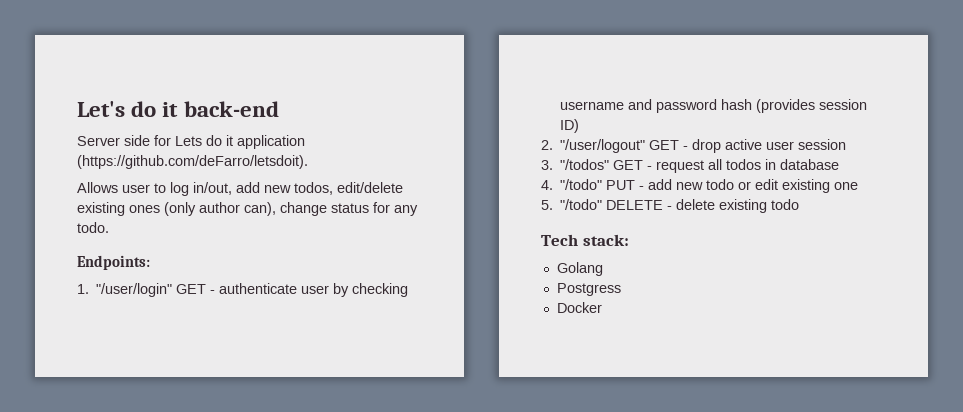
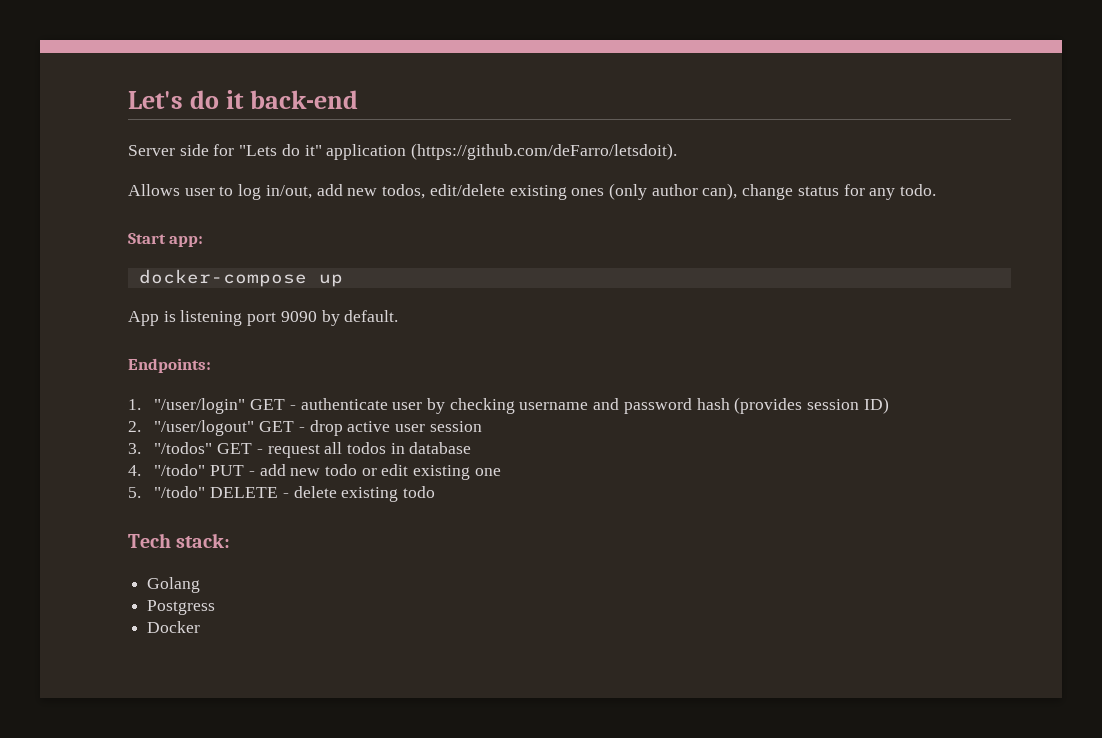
[175,135,233,146] Lets do it -> [239,144,322,156] "Lets do it"
(109, 227) none -> [128,233,204,247] [138,269,343,287] [128,310,399,326] // Start app: // docker-compose up // App is listening port 9090 by default.

